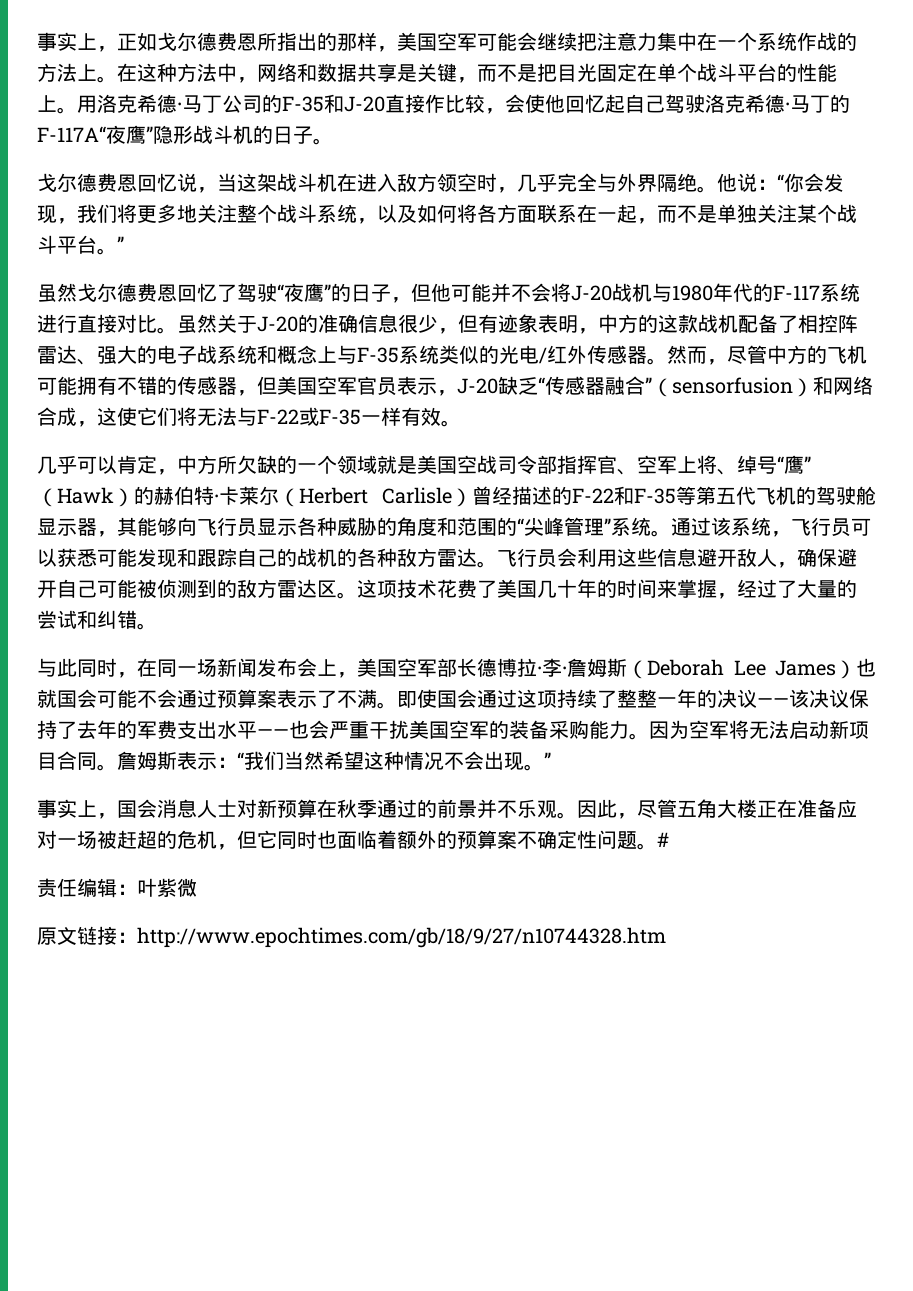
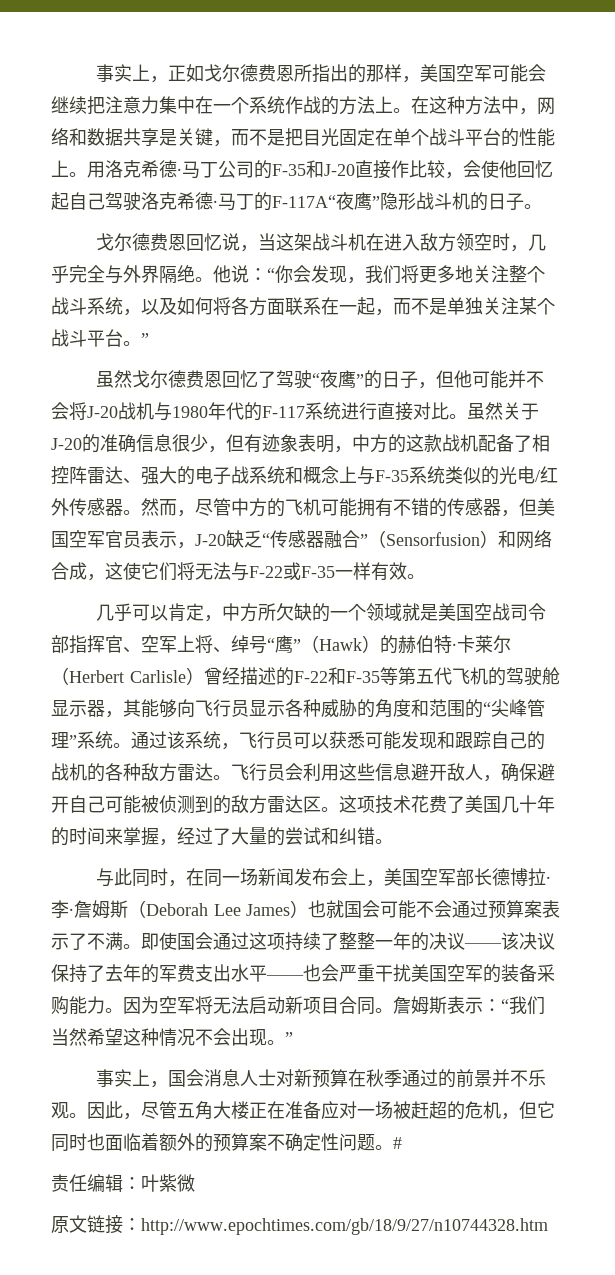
[672,377,793,394] sensorfusion -> [386,532,480,546] Sensorfusion

